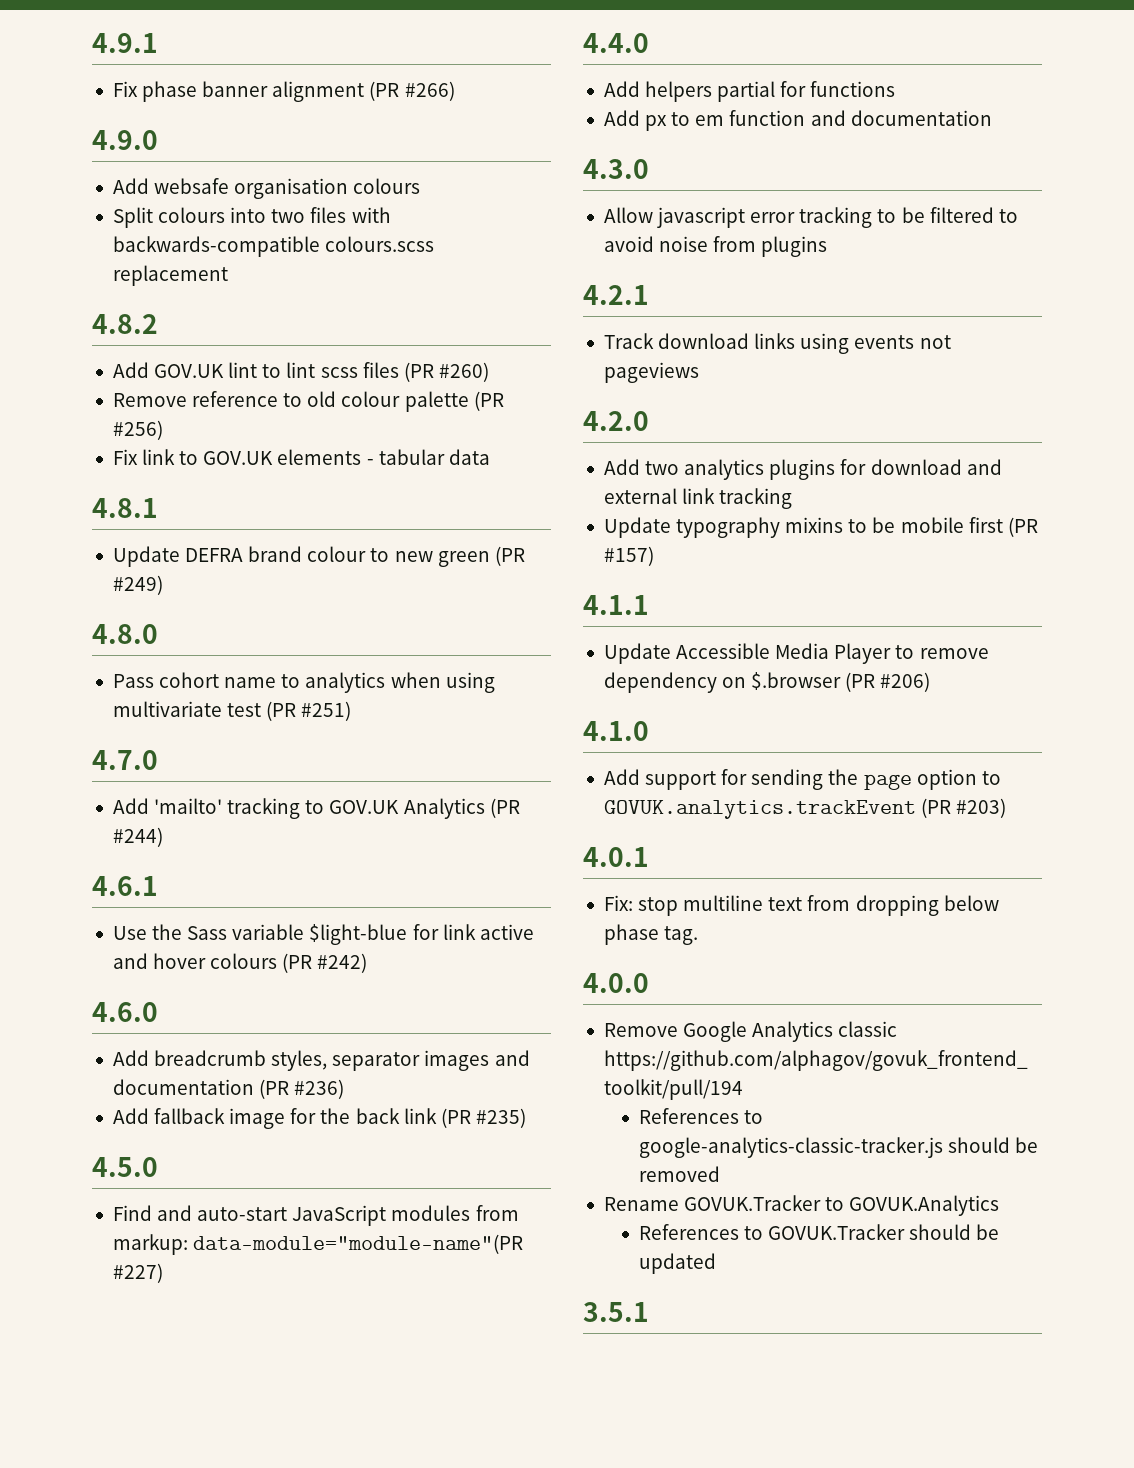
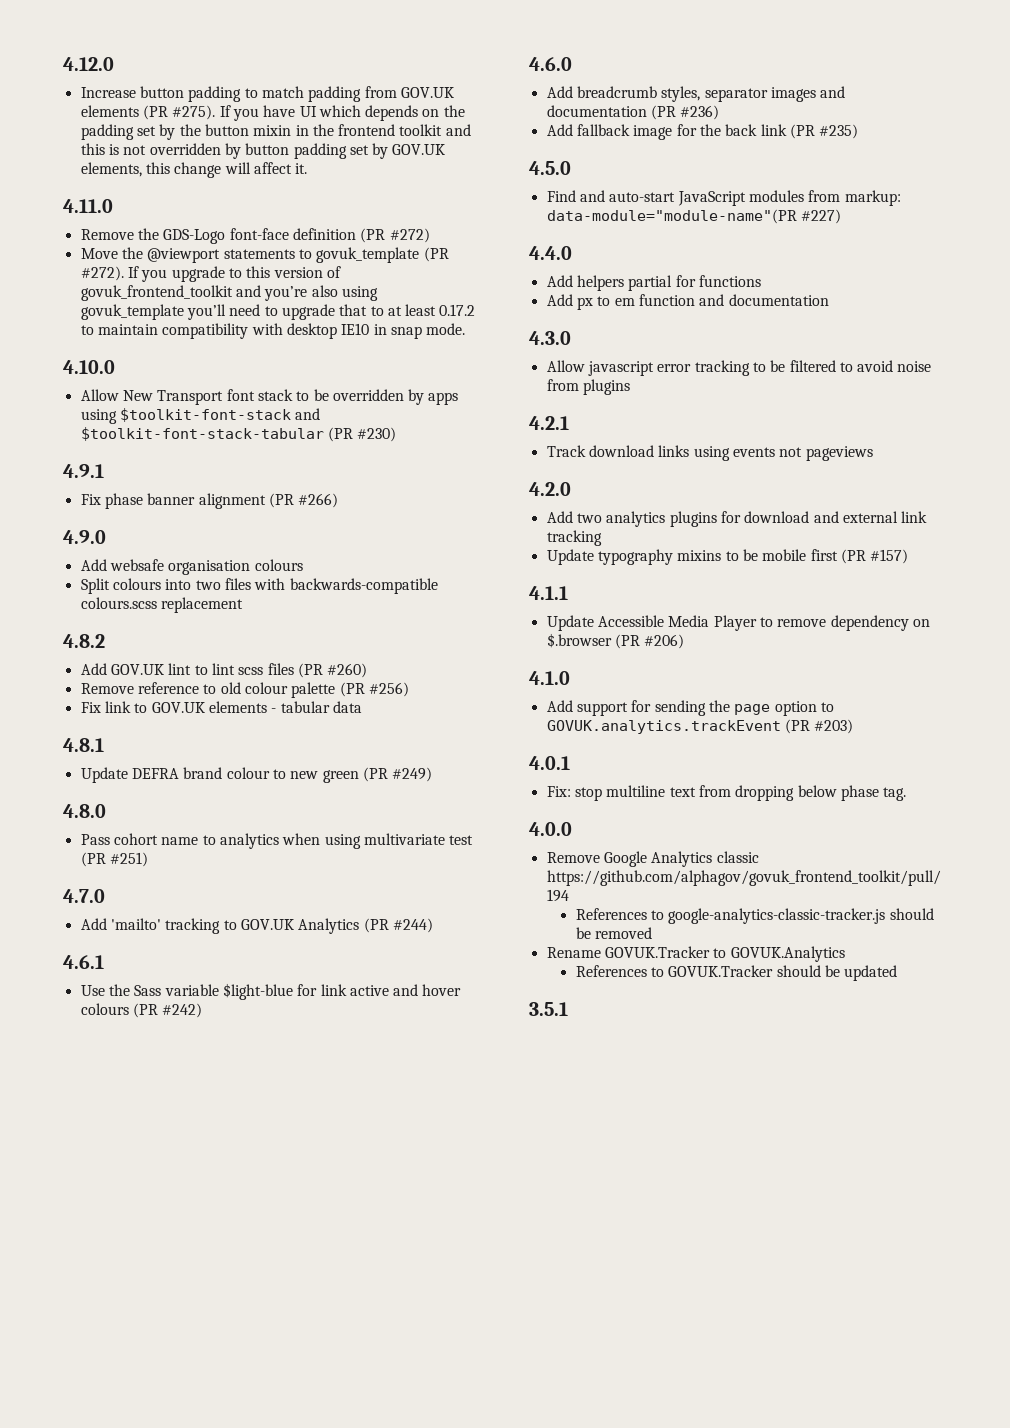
(92, 43) none -> [63,57,114,71] [80,86,454,102] [80,105,465,121] [80,124,471,140] [80,143,446,159] [80,162,308,178] [63,199,113,213] [80,228,430,244] [80,247,449,263] [80,266,341,282] [80,285,378,301] [80,304,476,320] [80,323,466,339] [63,360,115,374] [80,389,459,405] [80,408,321,424] [80,427,397,442] 4.12.0 // Increase button padding to match padding from GOV.UK elements (PR #275). If you have UI which depends on the padding set by the button mixin in the frontend toolkit and this is not overridden by button padding set by GOV.UK elements, this change will affect it. // 4.11.0 // Remove the GDS-Logo font-face definition (PR #272) // Move the @viewport statements to govuk_template (PR #272). If you upgrade to this version of govuk_frontend_toolkit and you’re also using govuk_template you’ll need to upgrade that to at least 0.17.2 to maintain compatibility with desktop IE10 in snap mode. // 4.10.0 // Allow New Transport font stack to be overridden by apps using $toolkit-font-stack and $toolkit-font-stack-tabular (PR #230) //

